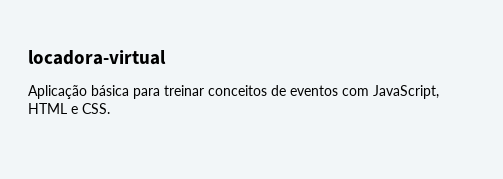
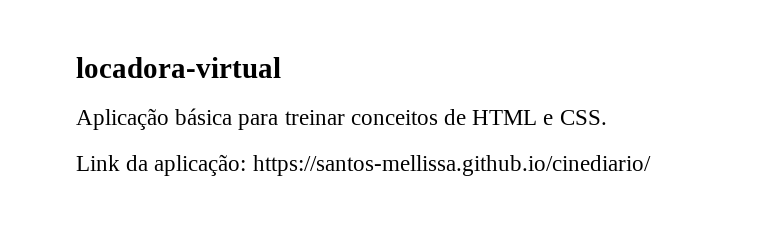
[290,85,439,99] eventos com JavaScript, -> (467, 117) none
(110, 108) none -> [76,154,651,176] // Link da aplicação: https://santos-mellissa.github.io/cinediario/

